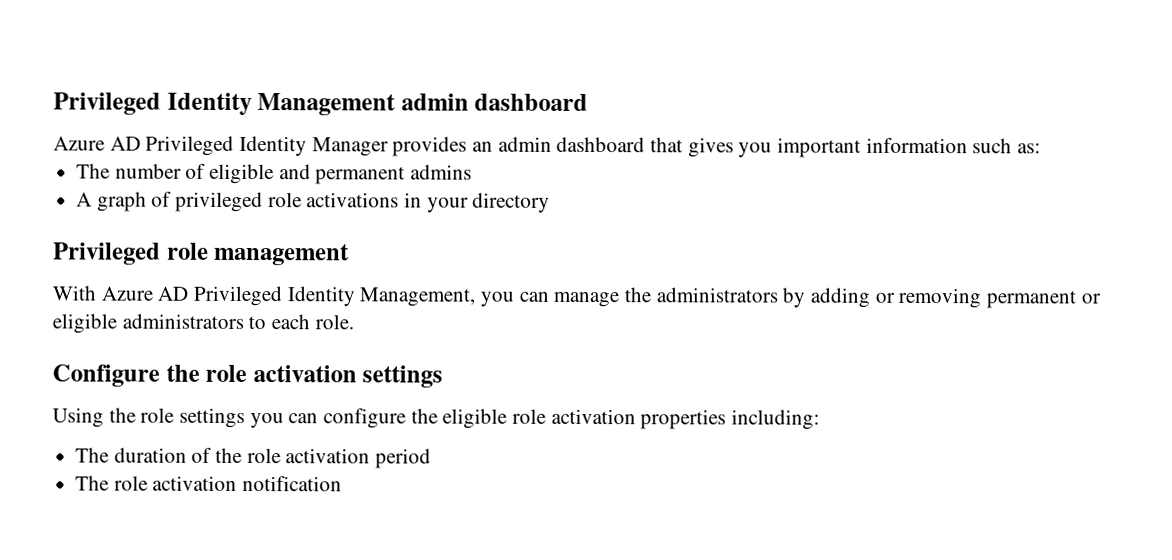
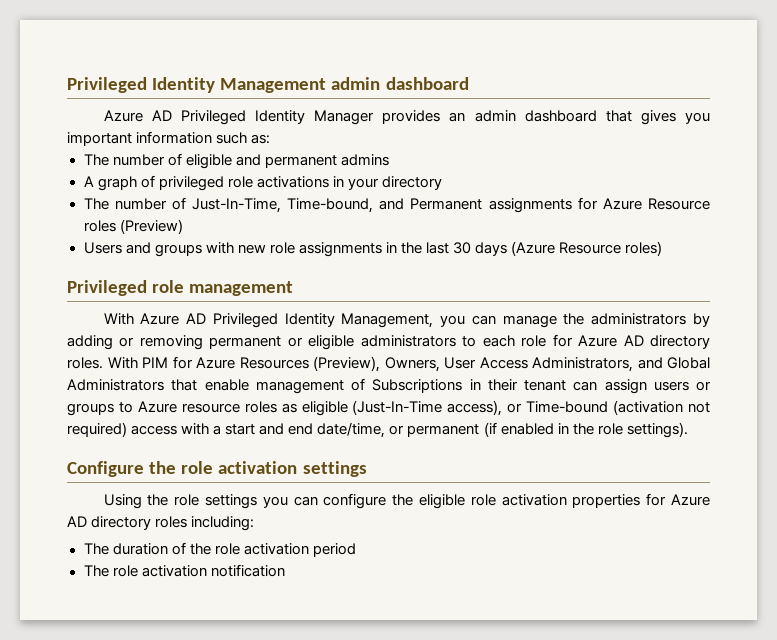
(551, 202) none -> [83,197,710,213] [83,219,183,234] [83,241,663,257] // The number of Just-In-Time, Time-bound, and Permanent assignments for Azure Resource roles (Preview) // Users and groups with new role assignments in the last 30 days (Azure Resource roles)
[314,314,354,330] role. -> [521,334,710,349] [67,356,710,372] [67,378,711,394] [67,400,710,416] [67,422,688,438] role for Azure AD directory roles. With PIM for Azure Resources (Preview), Owners, User Access Administrators, and Global Administrators that enable management of Subscriptions in their tenant can assign users or groups to Azure resource roles as eligible (Just-In-Time access), or Time-bound (activation not required) access with a start and end date/time, or permanent (if enabled in the role settings).
(727, 419) none -> [646,493,710,506] [67,516,188,530] for Azure AD directory roles

